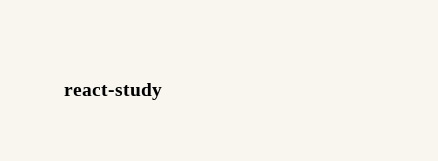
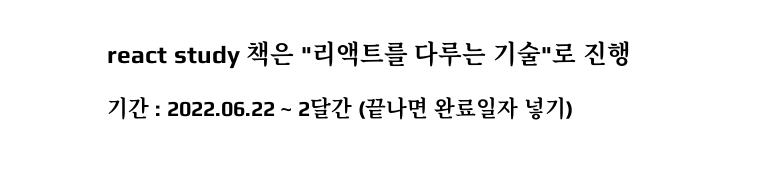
[64,83,162,100] react-study -> [107,41,631,69] [107,96,573,120] react study 책은 "리액트를 다루는 기술"로 진행 // 기간 : 2022.06.22 ~ 2달간 (끝나면 완료일자 넣기)

